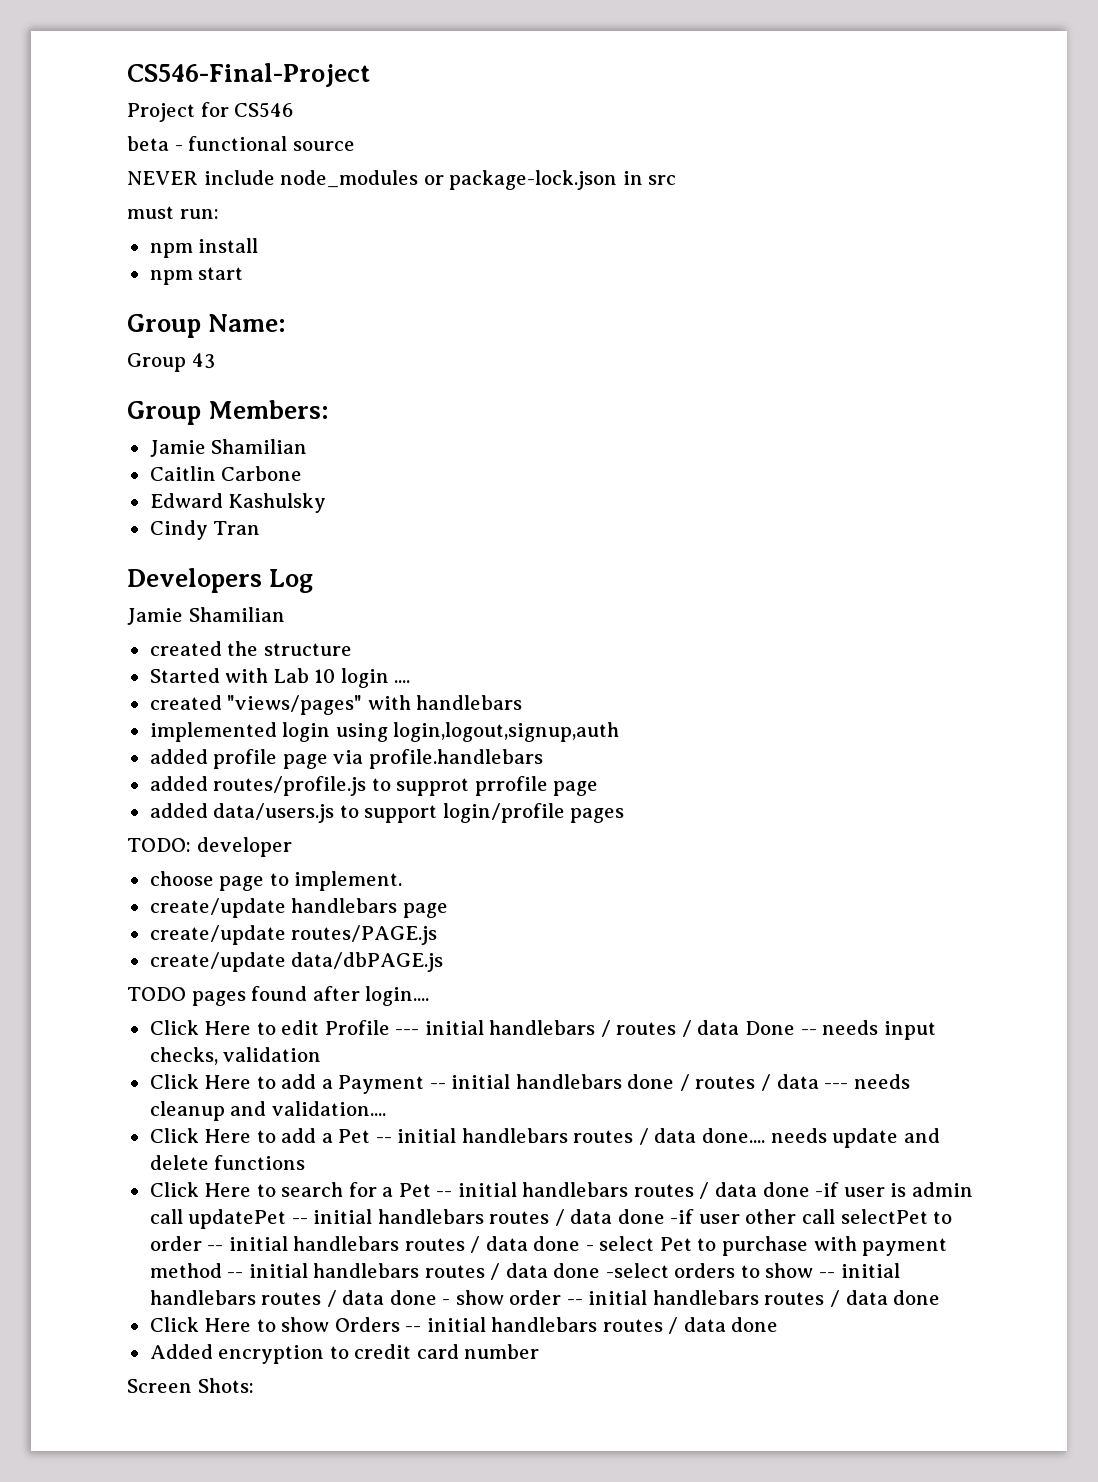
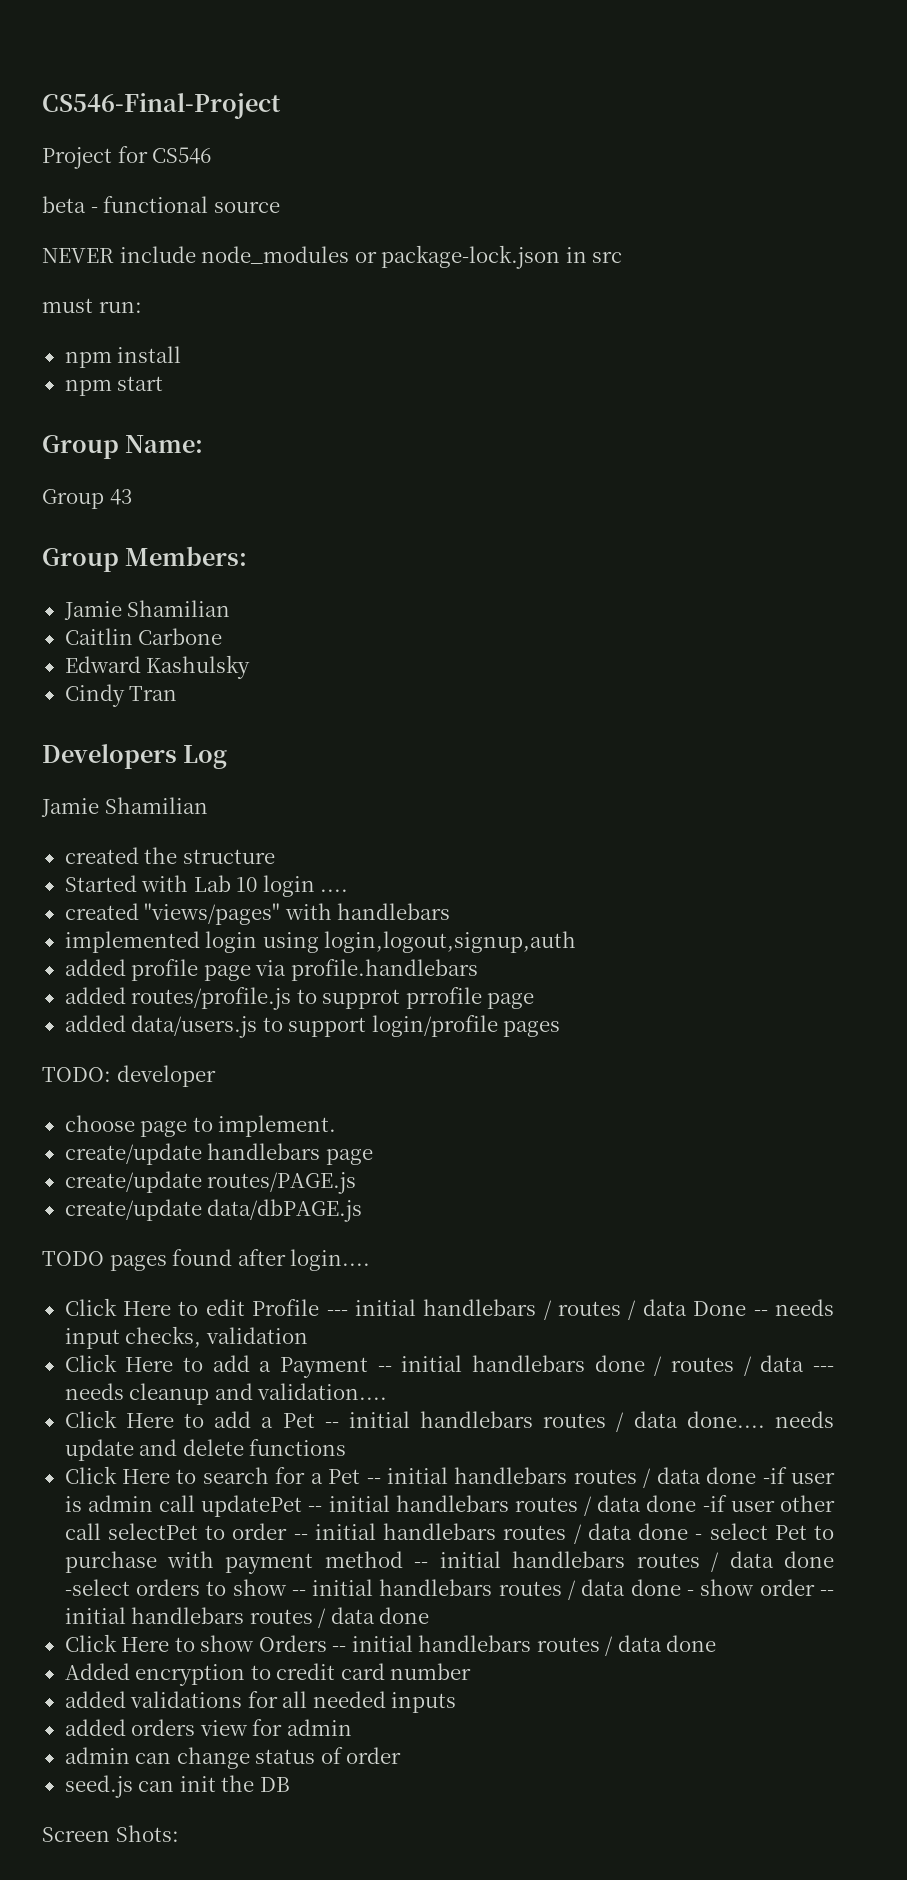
(540, 1351) none -> [64,1691,457,1713] [64,1719,352,1736] [64,1747,402,1769] [64,1775,290,1798] // added validations for all needed inputs // added orders view for admin // admin can change status of order // seed.js can init the DB

